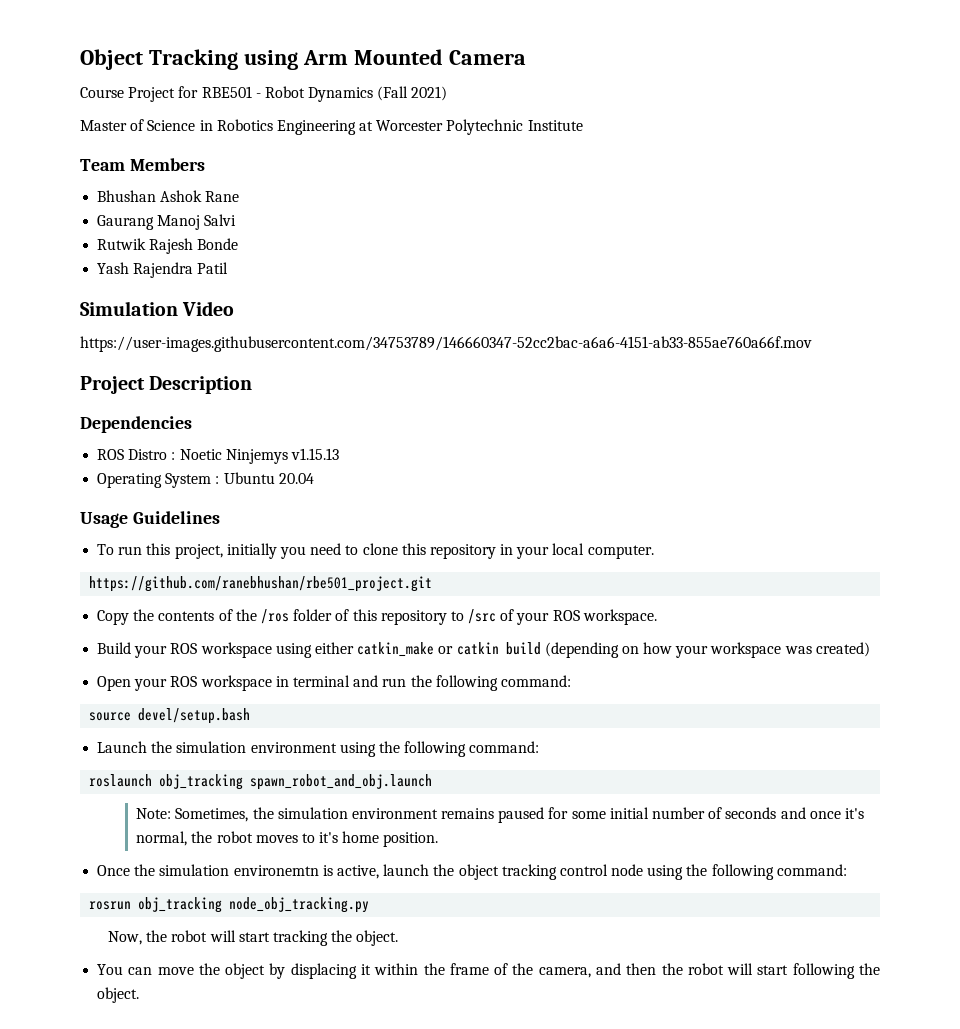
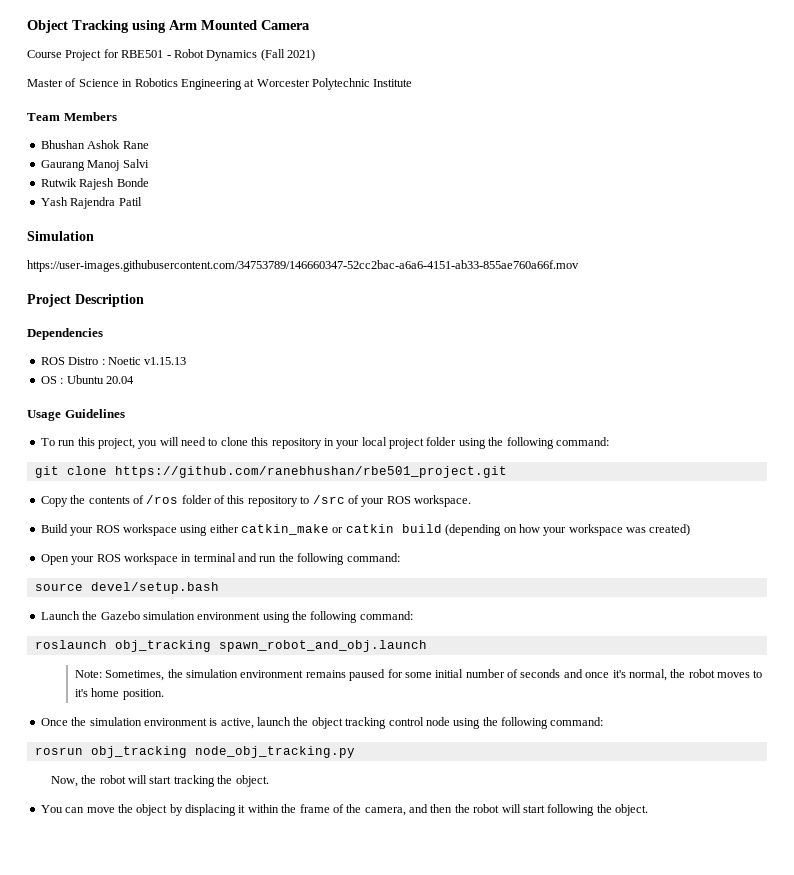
[182,301,235,316] Video -> (94, 236) none
[225,449,288,464] Ninjemys -> (141, 361) none
[97,473,212,488] Operating System -> [40,376,57,384] OS
[226,543,306,559] initially you -> [138,437,179,449] you will
[587,545,654,559] computer. // -> [389,437,609,449] [34,466,107,478] project folder using the following command: // git clone
[235,609,257,621] the -> (144, 499) none
(173, 747) none -> [100,611,140,620] Gazebo
[233,865,319,876] environemtn -> [143,718,207,726] environment

